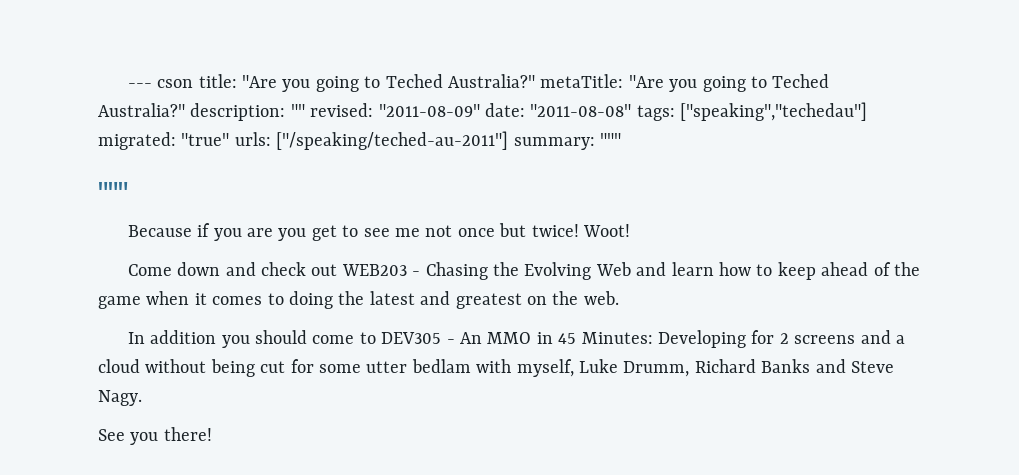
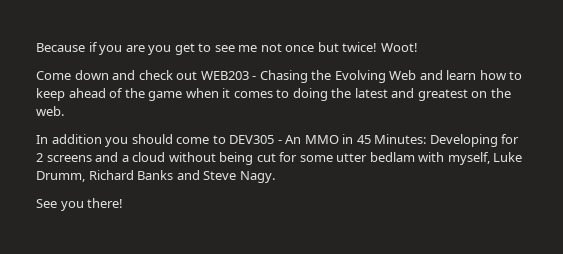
[127,74,830,92] [98,102,868,121] [98,131,621,150] [98,182,128,198] --- cson title: "Are you going to Teched Australia?" metaTitle: "Are you going to Teched Australia?" description: "" revised: "2011-08-09" date: "2011-08-08" tags: ["speaking","techedau"] migrated: "true" urls: ["/speaking/teched-au-2011"] summary: """ // """ // -> (36, 47) none

